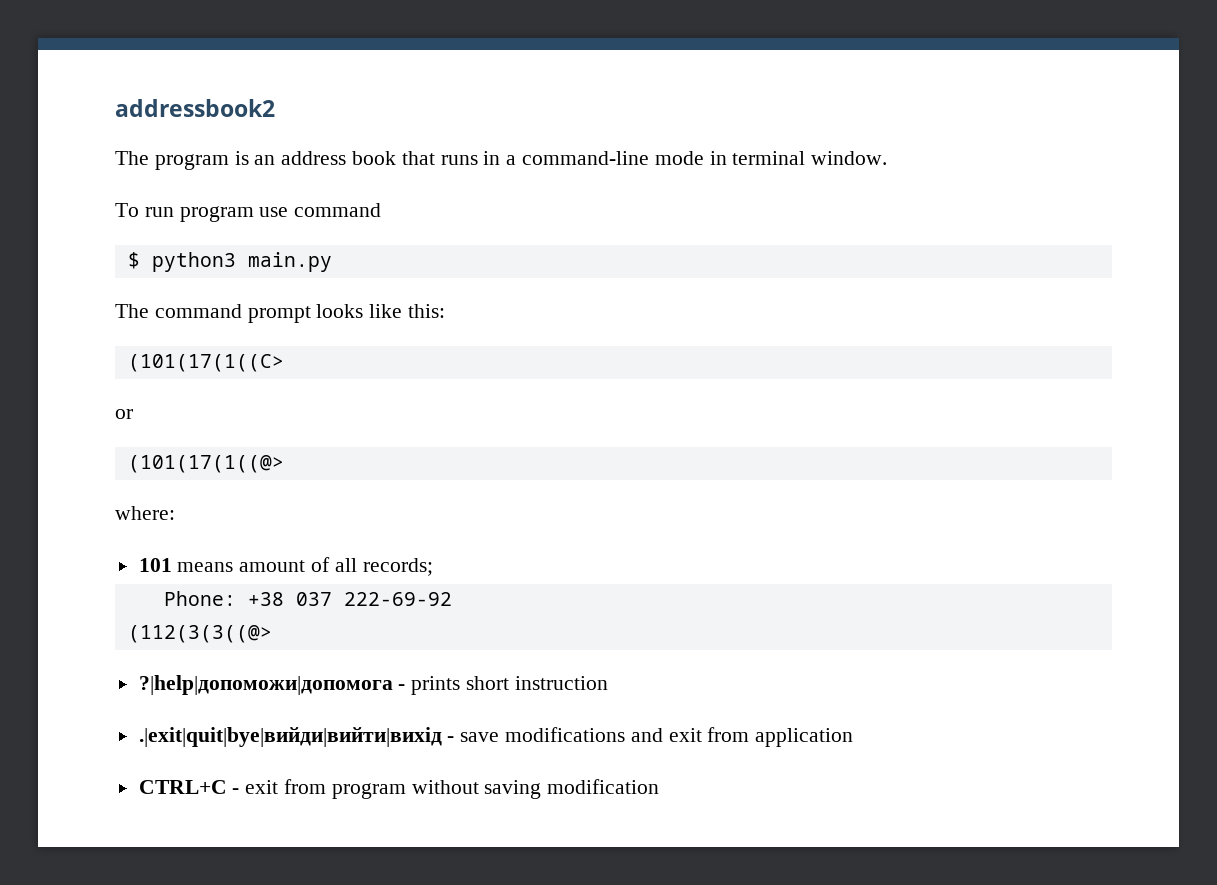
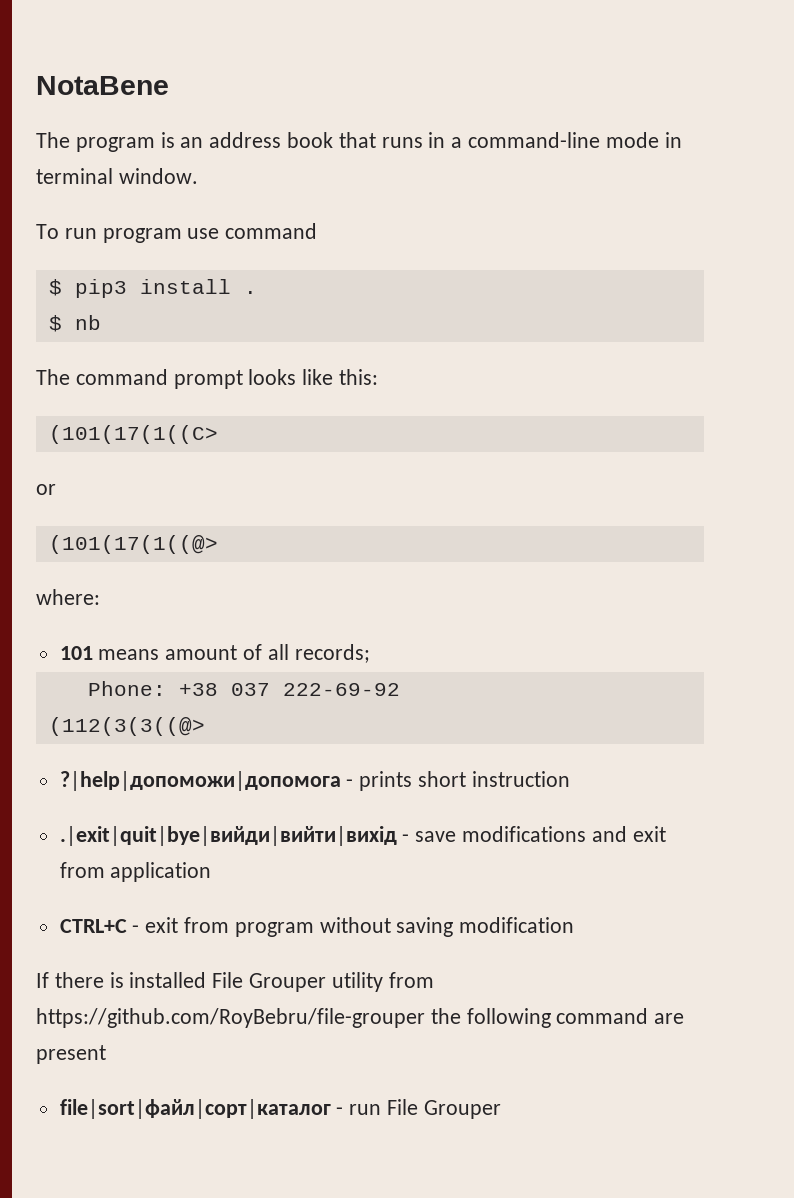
[115,99,275,117] addressbook2 -> [36,76,169,95] NotaBene
[151,252,332,272] python3 main.py -> [74,279,257,298] [48,315,101,332] pip3 install . // $ nb
(660, 786) none -> [36,972,434,992] [36,1008,685,1028] [36,1045,106,1064] [59,1099,501,1119] // If there is installed File Grouper utility from https://github.com/RoyBebru/file-grouper the following command are present // file|sort|файл|сорт|каталог - run File Grouper

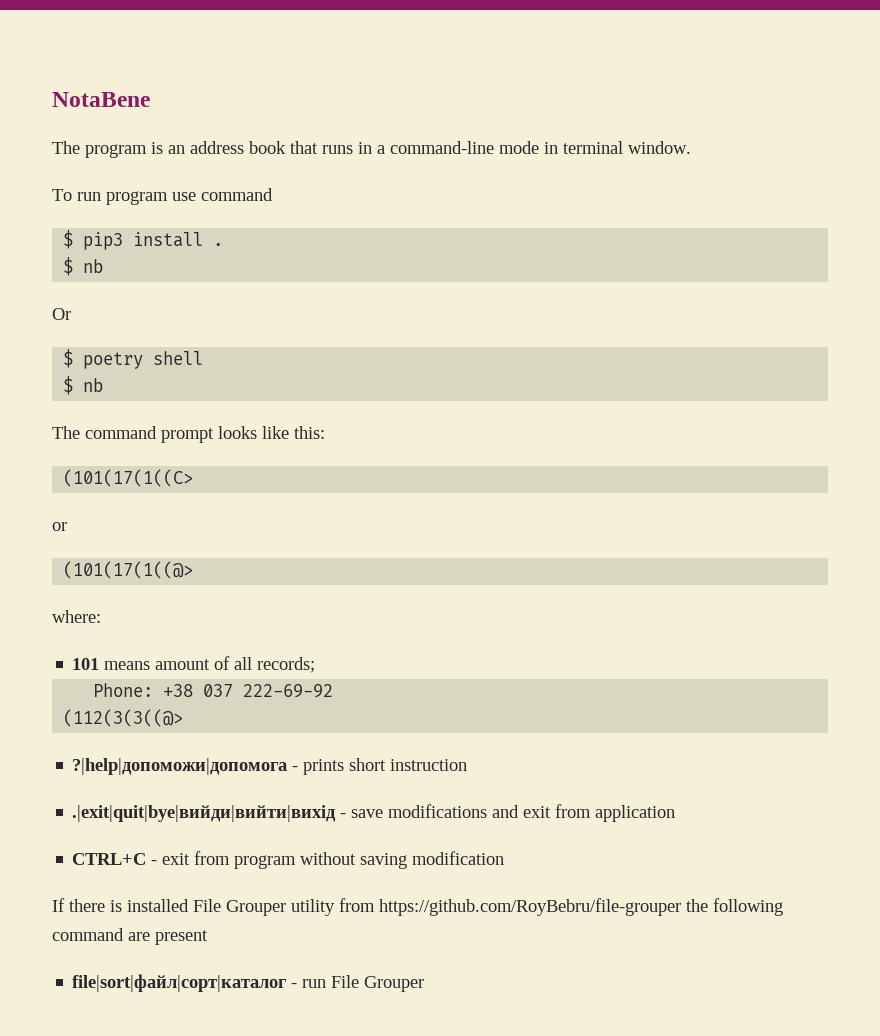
(101, 322) none -> [52,308,71,320] [63,349,204,369] [63,376,104,395] // Or // $ poetry shell // $ nb

